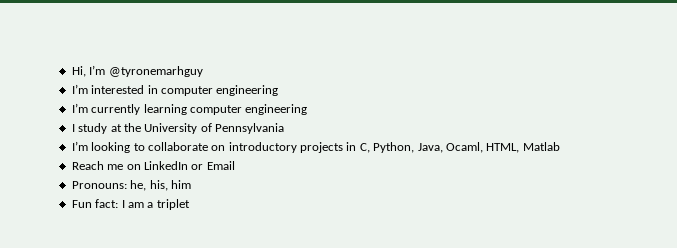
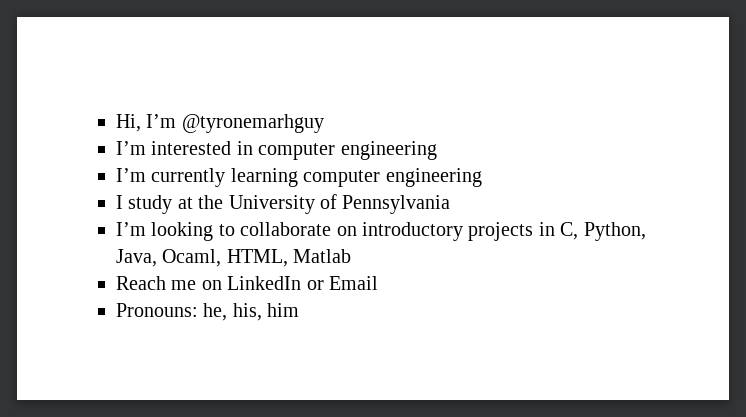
[71,199,190,210] // Fun fact: I am a triplet -> (300, 310) none

